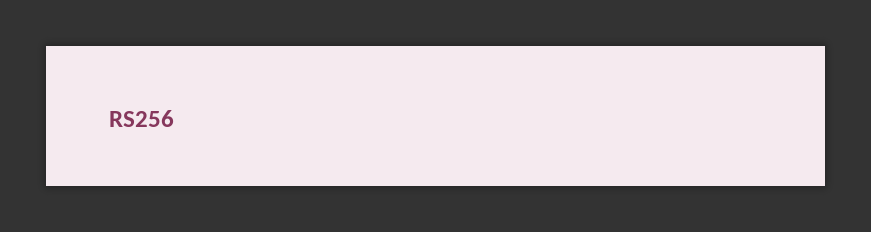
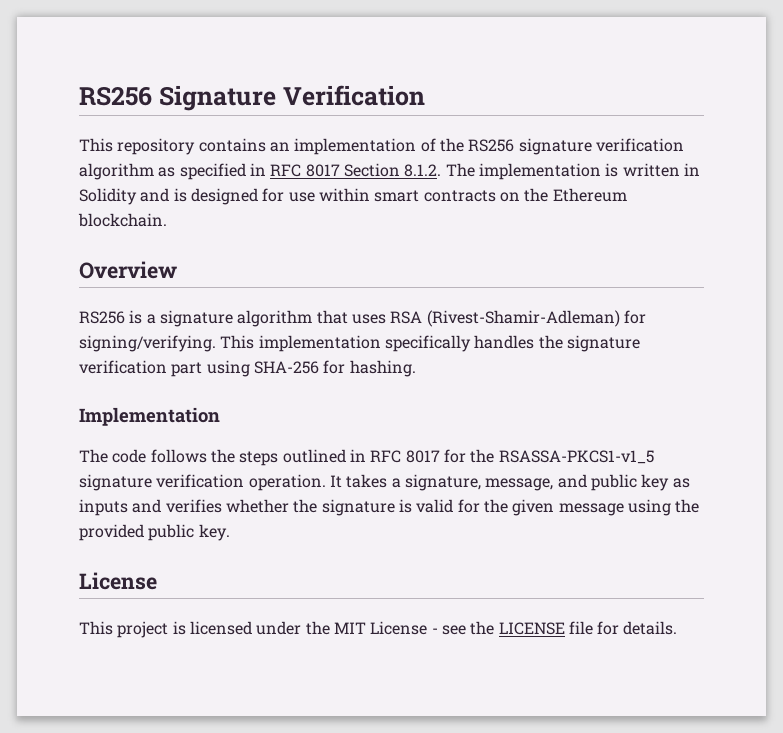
[109,110,174,127] RS256 -> [79,85,425,111] [79,138,684,155] [79,163,700,180] [79,188,627,205] [78,213,167,227] [79,261,177,279] [79,310,646,327] [79,335,640,352] [79,360,416,377] [79,407,220,426] [79,449,654,466] [79,474,690,491] [79,499,700,516] [79,524,230,541] [79,572,157,590] [79,621,678,638] RS256 Signature Verification // This repository contains an implementation of the RS256 signature verification algorithm as specified in RFC 8017 Section 8.1.2. The implementation is written in Solidity and is designed for use within smart contracts on the Ethereum blockchain. // Overview // RS256 is a signature algorithm that uses RSA (Rivest-Shamir-Adleman) for signing/verifying. This implementation specifically handles the signature verification part using SHA-256 for hashing. // Implementation // The code follows the steps outlined in RFC 8017 for the RSASSA-PKCS1-v1_5 signature verification operation. It takes a signature, message, and public key as inputs and verifies whether the signature is valid for the given message using the provided public key. // License // This project is licensed under the MIT License - see the LICENSE file for details.

